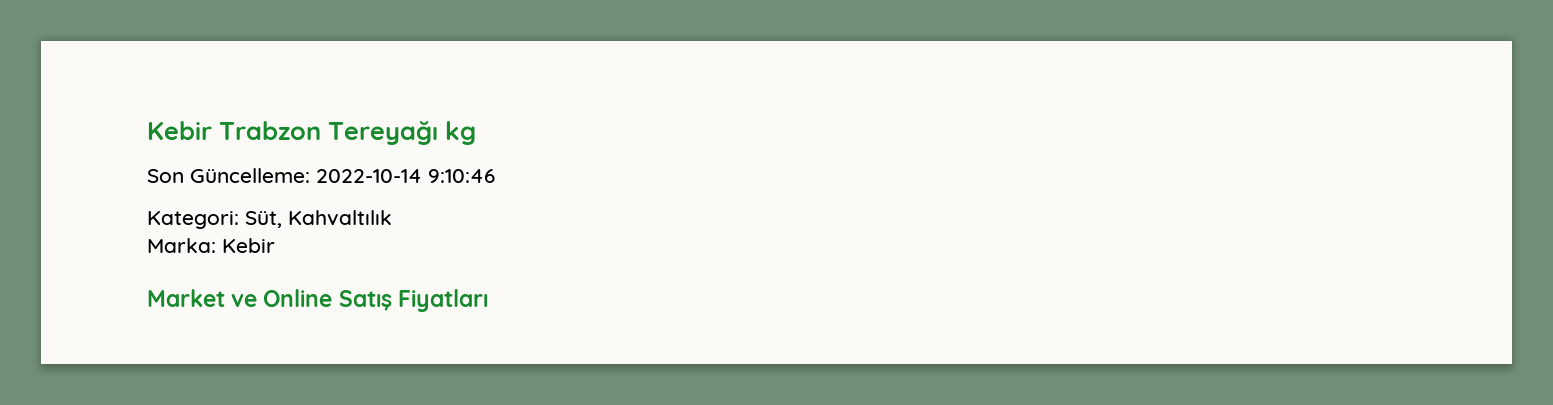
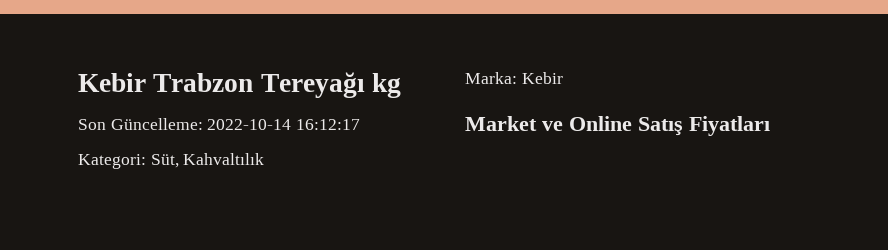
[428,169,495,183] 9:10:46 -> [296,119,361,130] 16:12:17

